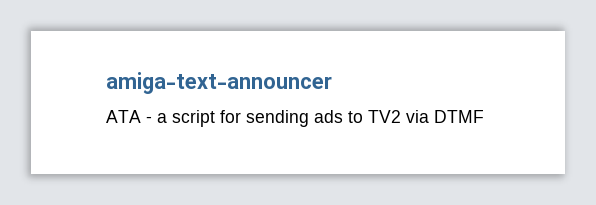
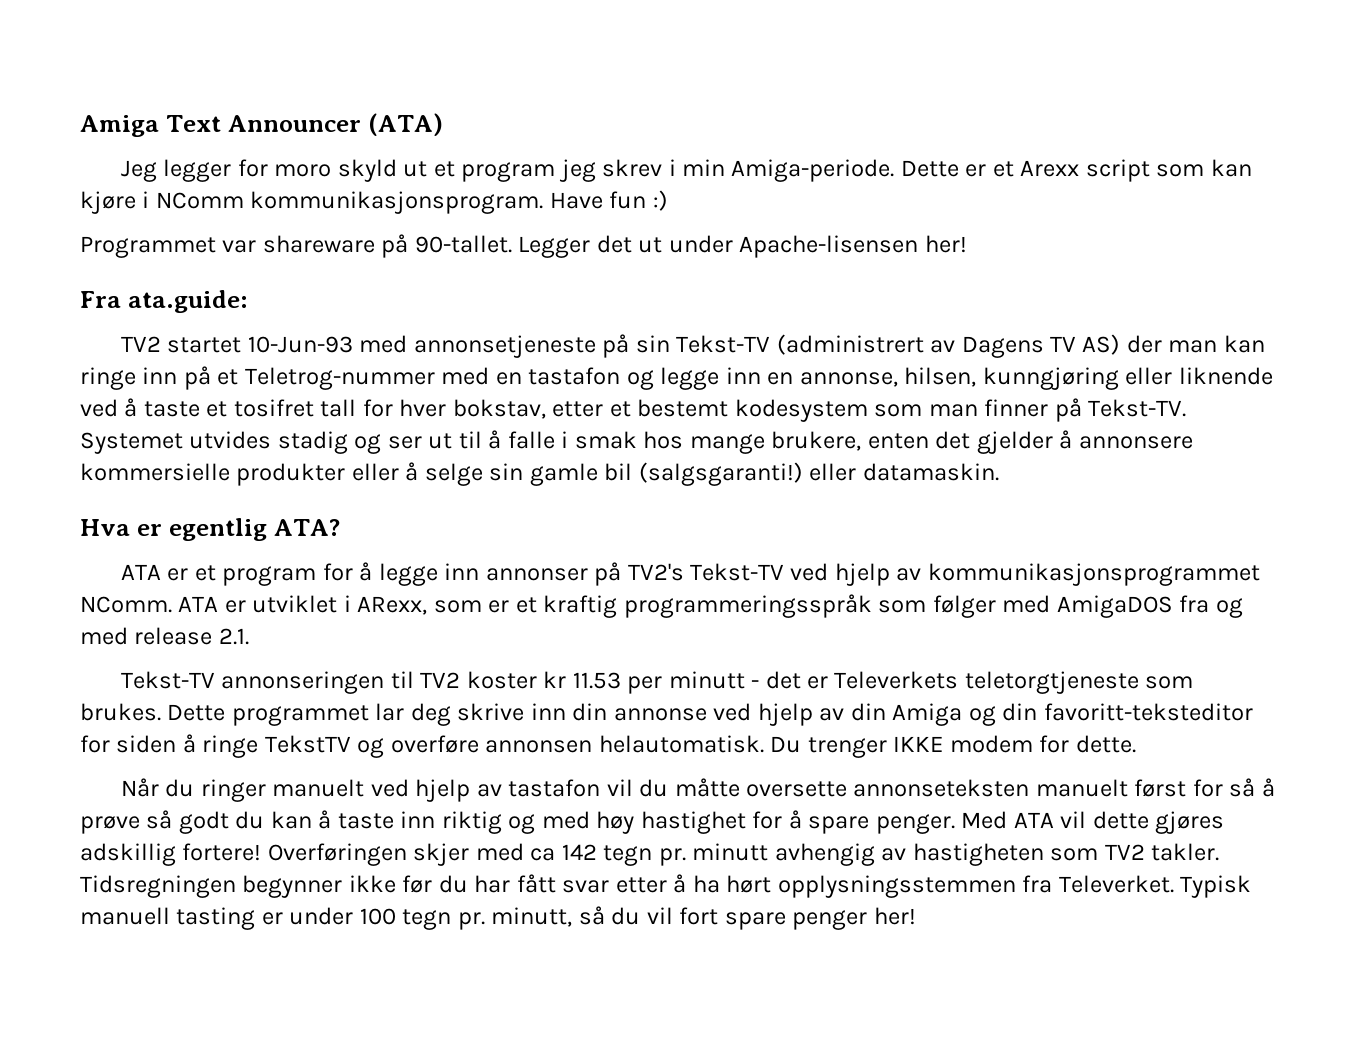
[106,72,332,94] [106,110,484,127] amiga-text-announcer // ATA - a script for sending ads to TV2 via DTMF -> [80,113,443,137] [120,159,1252,182] [80,190,668,214] [80,234,967,258] [80,290,248,313] [120,334,1265,358] [80,366,1273,390] [80,398,1187,422] [80,430,1193,454] [80,462,999,486] [80,518,340,541] [120,562,1260,586] [80,594,1243,618] [80,627,249,645] [120,671,1194,694] [80,703,1253,726] [80,734,1136,758] [120,778,1275,802] [80,810,1225,834] [80,843,1220,866] [80,874,1252,898] [80,906,916,930] Amiga Text Announcer (ATA) // Jeg legger for moro skyld ut et program jeg skrev i min Amiga-periode. Dette er et Arexx script som kan kjøre i NComm kommunikasjonsprogram. Have fun :) // Programmet var shareware på 90-tallet. Legger det ut under Apache-lisensen her! // Fra ata.guide: // TV2 startet 10-Jun-93 med annonsetjeneste på sin Tekst-TV (administrert av Dagens TV AS) der man kan ringe inn på et Teletrog-nummer med en tastafon og legge inn en annonse, hilsen, kunngjøring eller liknende ved å taste et tosifret tall for hver bokstav, etter et bestemt kodesystem som man finner på Tekst-TV. Systemet utvides stadig og ser ut til å falle i smak hos mange brukere, enten det gjelder å annonsere kommersielle produkter eller å selge sin gamle bil (salgsgaranti!) eller datamaskin. // Hva er egentlig ATA? // ATA er et program for å legge inn annonser på TV2's Tekst-TV ved hjelp av kommunikasjonsprogrammet NComm. ATA er utviklet i ARexx, som er et kraftig programmeringsspråk som følger med AmigaDOS fra og med release 2.1. // Tekst-TV annonseringen til TV2 koster kr 11.53 per minutt - det er Televerkets teletorgtjeneste som brukes. Dette programmet lar deg skrive inn din annonse ved hjelp av din Amiga og din favoritt-teksteditor for siden å ringe TekstTV og overføre annonsen helautomatisk. Du trenger IKKE modem for dette. // Når du ringer manuelt ved hjelp av tastafon vil du måtte oversette annonseteksten manuelt først for så å prøve så godt du kan å taste inn riktig og med høy hastighet for å spare penger. Med ATA vil dette gjøres adskillig fortere! Overføringen skjer med ca 142 tegn pr. minutt avhengig av hastigheten som TV2 takler. Tidsregningen begynner ikke før du har fått svar etter å ha hørt opplysningsstemmen fra Televerket. Typisk manuell tasting er under 100 tegn pr. minutt, så du vil fort spare penger her!

